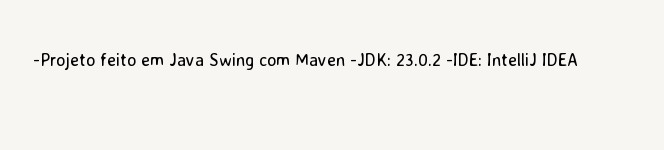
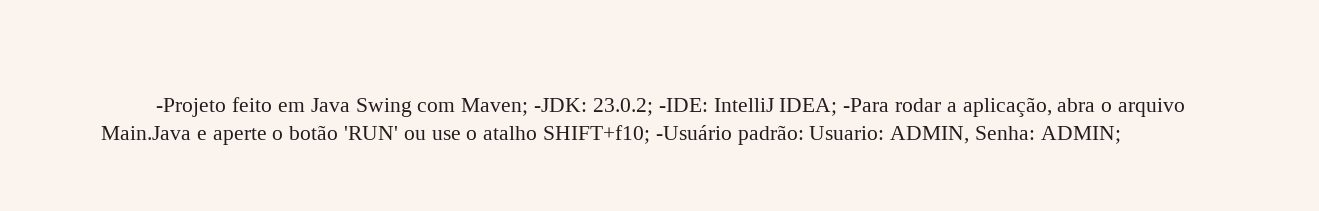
[295,53,578,66] Maven -JDK: 23.0.2 -IDE: IntelliJ IDEA -> [461,97,1185,117] [101,125,1121,145] Maven; -JDK: 23.0.2; -IDE: IntelliJ IDEA; -Para rodar a aplicação, abra o arquivo Main.Java e aperte o botão 'RUN' ou use o atalho SHIFT+f10; -Usuário padrão: Usuario: ADMIN, Senha: ADMIN;

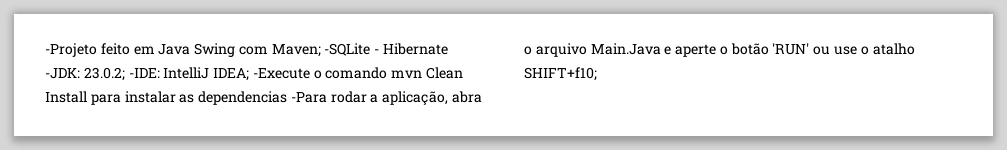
(529, 107) none -> [324,43,449,56] -SQLite - Hibernate
(838, 107) none -> [252,67,464,79] [45,91,288,105] -Execute o comando mvn Clean Install para instalar as dependencias
[655,125,1121,145] -Usuário padrão: Usuario: ADMIN, Senha: ADMIN; -> (597, 74) none

